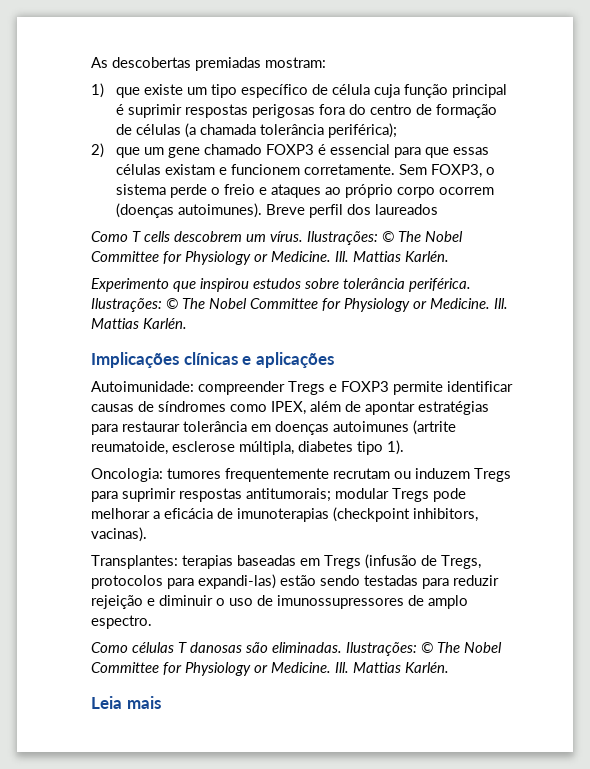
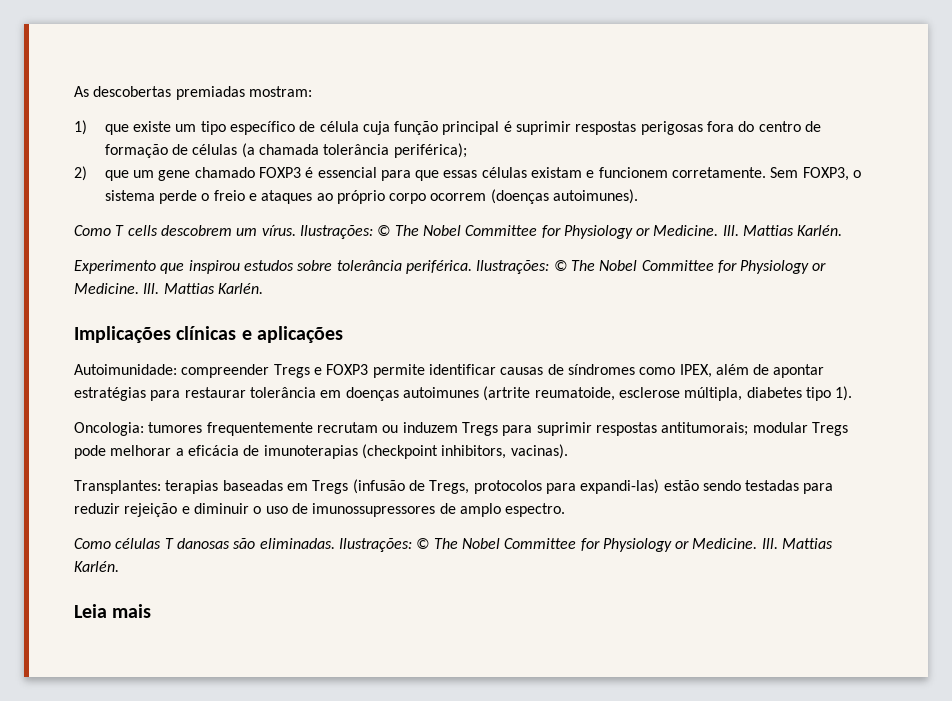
[266,204,439,218] Breve perfil dos laureados -> (639, 196) none

